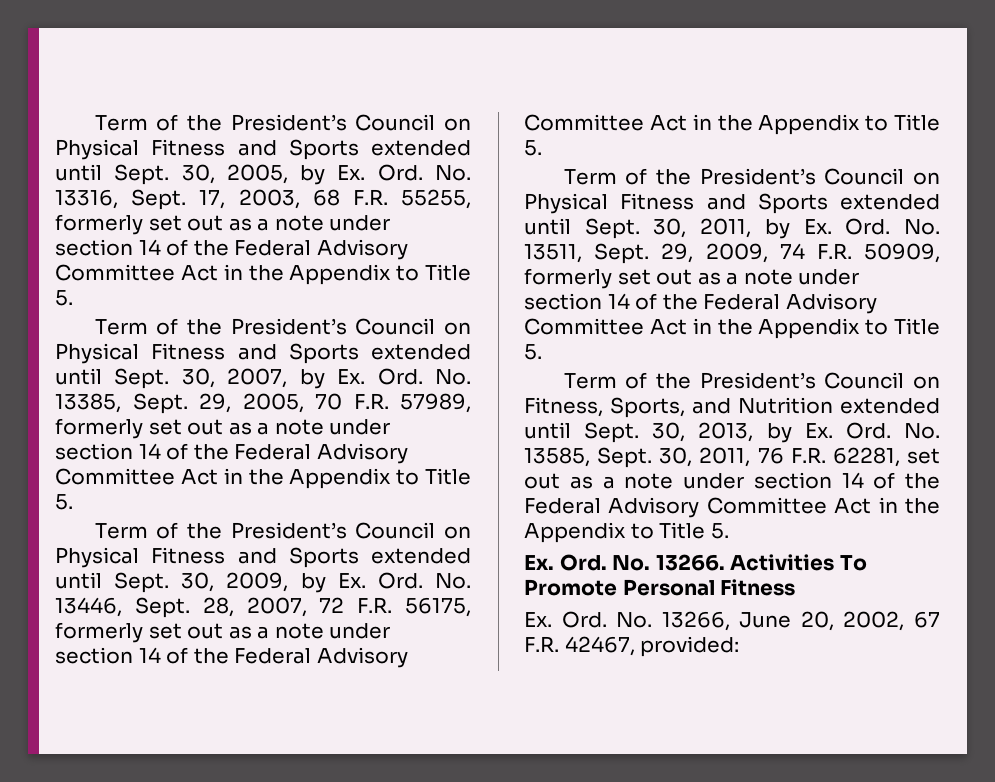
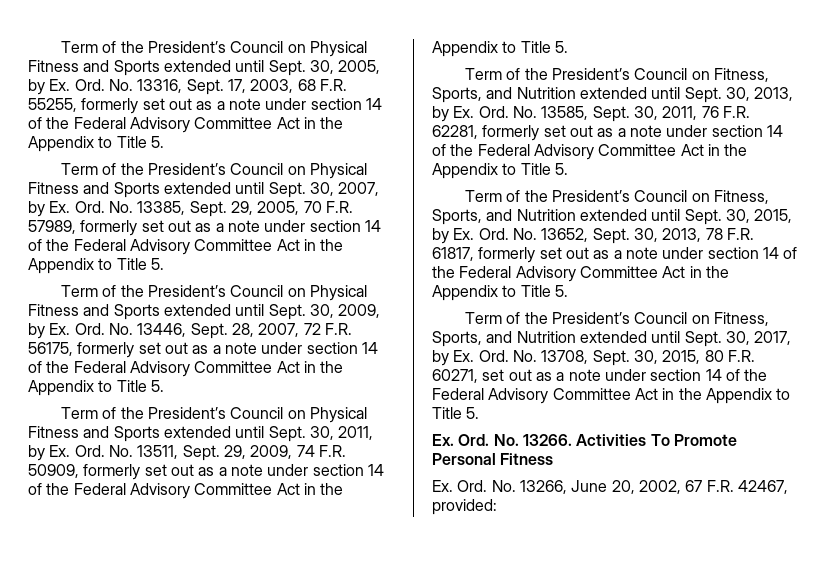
(900, 457) none -> [482,125,783,141] [432,144,748,160] [432,163,568,179] [465,190,769,204] [432,209,793,225] [432,228,754,244] [432,247,798,263] [432,266,729,282] [432,285,568,301] [465,312,769,326] [432,331,792,347] [432,350,755,366] [432,369,478,383] formerly set out as a note under section 14 of the Federal Advisory Committee Act in the Appendix to Title 5. // Term of the President’s Council on Fitness, Sports, and Nutrition extended until Sept. 30, 2015, by Ex. Ord. No. 13652, Sept. 30, 2013, 78 F.R. 61817, formerly set out as a note under section 14 of the Federal Advisory Committee Act in the Appendix to Title 5. // Term of the President’s Council on Fitness, Sports, and Nutrition extended until Sept. 30, 2017, by Ex. Ord. No. 13708, Sept. 30, 2015, 80 F.R. 60271,

